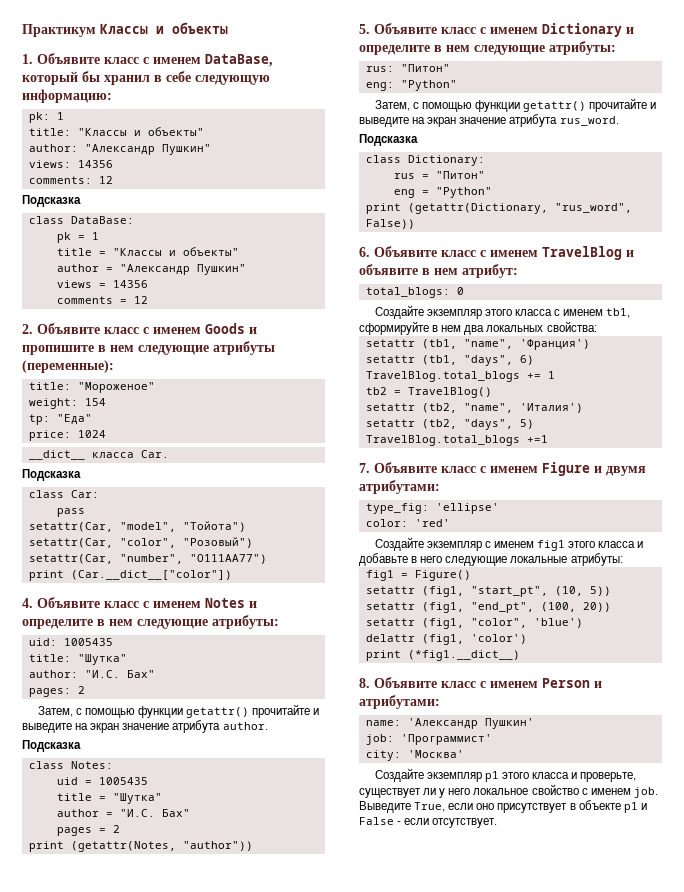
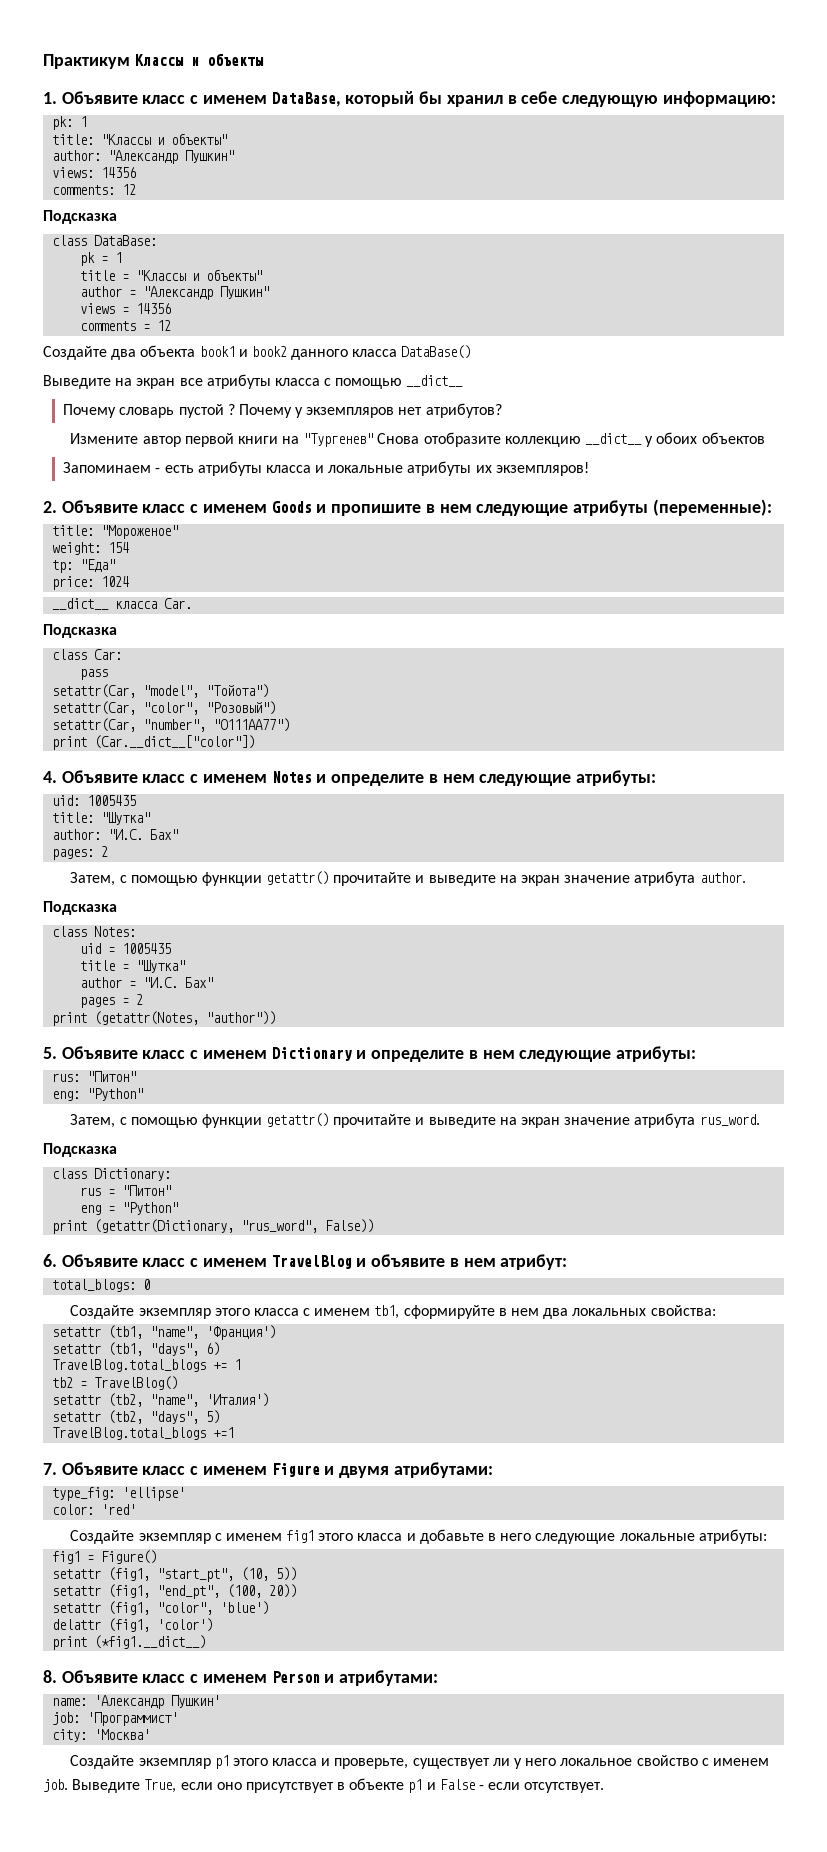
(148, 300) none -> [43,345,472,360] [43,374,464,389] [63,403,502,418] [70,432,765,447] [63,461,589,476] // Создайте два объекта book1 и book2 данного класса DataBase() // Выведите на экран все атрибуты класса с помощью __dict__ // Почему словарь пустой ? Почему у экземпляров нет атрибутов? // Измените автор первой книги на "Тургенев" Снова отобразите коллекцию __dict__ у обоих объектов // Запоминаем - есть атрибуты класса и локальные атрибуты их экземпляров!

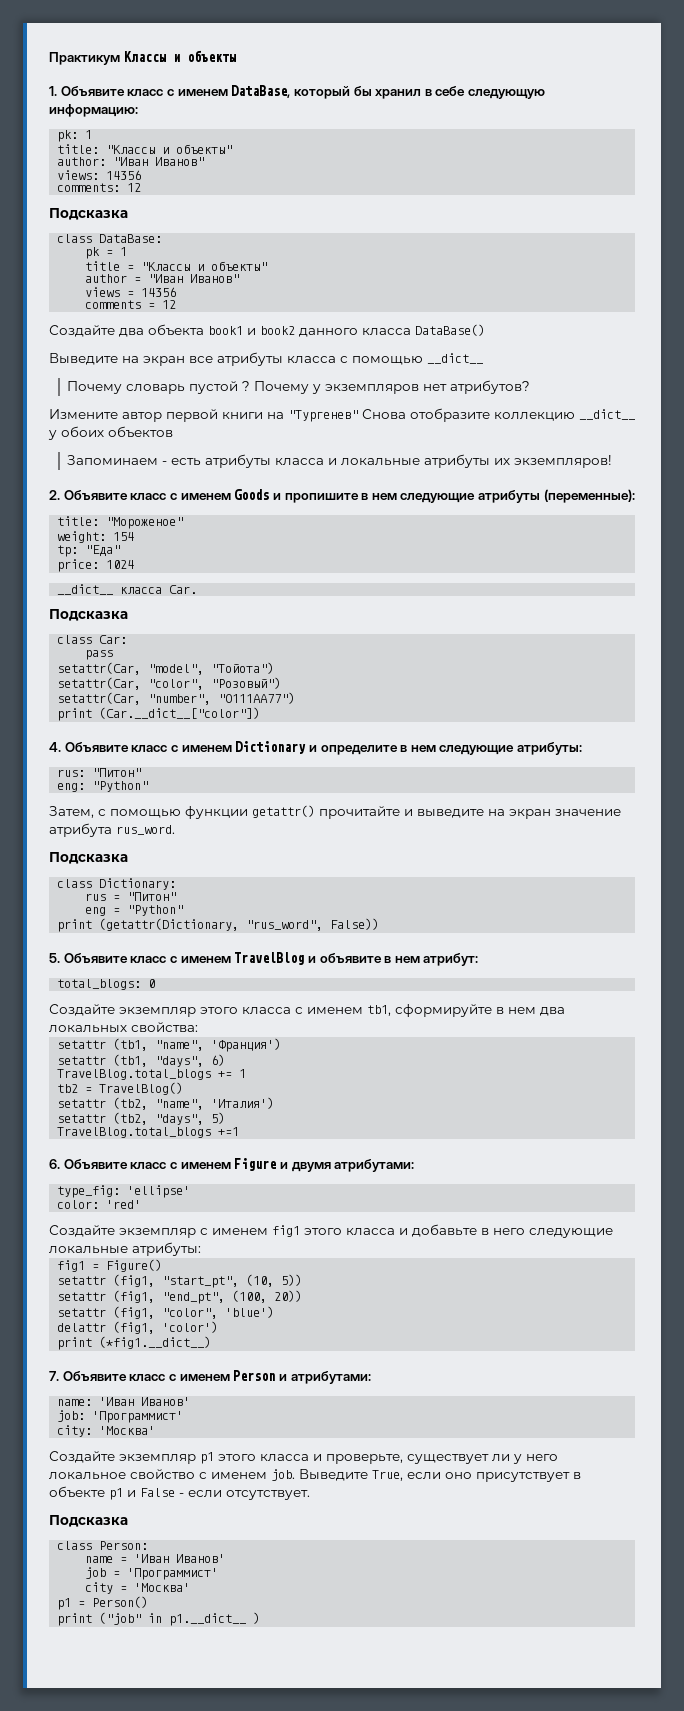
[108,150,235,164] "Александр Пушкин" -> [113,157,205,166] "Иван Иванов"
[143,286,270,300] "Александр Пушкин" -> [148,274,240,283] "Иван Иванов"
[271,770,656,786] [52,795,137,806] [52,812,151,825] [52,829,179,840] [52,846,109,860] [70,871,746,886] [43,901,117,915] [52,926,137,937] [80,943,172,954] [80,960,186,973] [80,977,214,988] [80,994,144,1008] [52,1011,277,1026] [43,1046,267,1059] Notes и определите в нем следующие атрибуты: // uid: 1005435 // title: "Шутка" // author: "И.С. Бах" // pages: 2 // Затем, с помощью функции getattr() прочитайте и выведите на экран значение атрибута author. // Подсказка // class Notes: // uid = 1005435 // title = "Шутка" // author = "И.С. Бах" // pages = 2 // print (getattr(Notes, "author")) // 5. Объявите класс с именем -> (232, 748) none
[43,1254,57,1267] 6. -> [49,953,60,963] 5.
[43,1463,57,1475] 7. -> [49,1159,60,1169] 6.
[43,1670,57,1683] 8. -> [49,1371,59,1381] 7.
[94,1695,221,1709] 'Александр Пушкин' -> [99,1397,191,1406] 'Иван Иванов'
(605, 1787) none -> [49,1515,128,1527] [57,1541,149,1550] [85,1554,226,1563] [85,1567,219,1580] [85,1582,191,1594] [57,1596,149,1610] [57,1612,261,1626] // Подсказка // class Person: // name = 'Иван Иванов' // job = 'Программист' // city = 'Москва' // p1 = Person() // print ("job" in p1.__dict__ )

